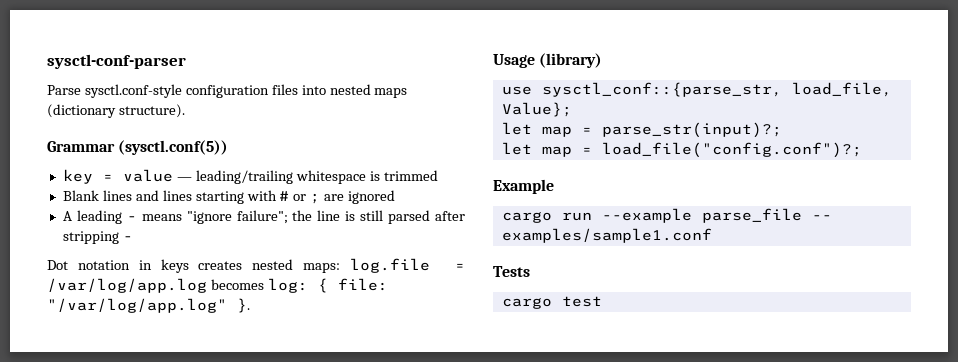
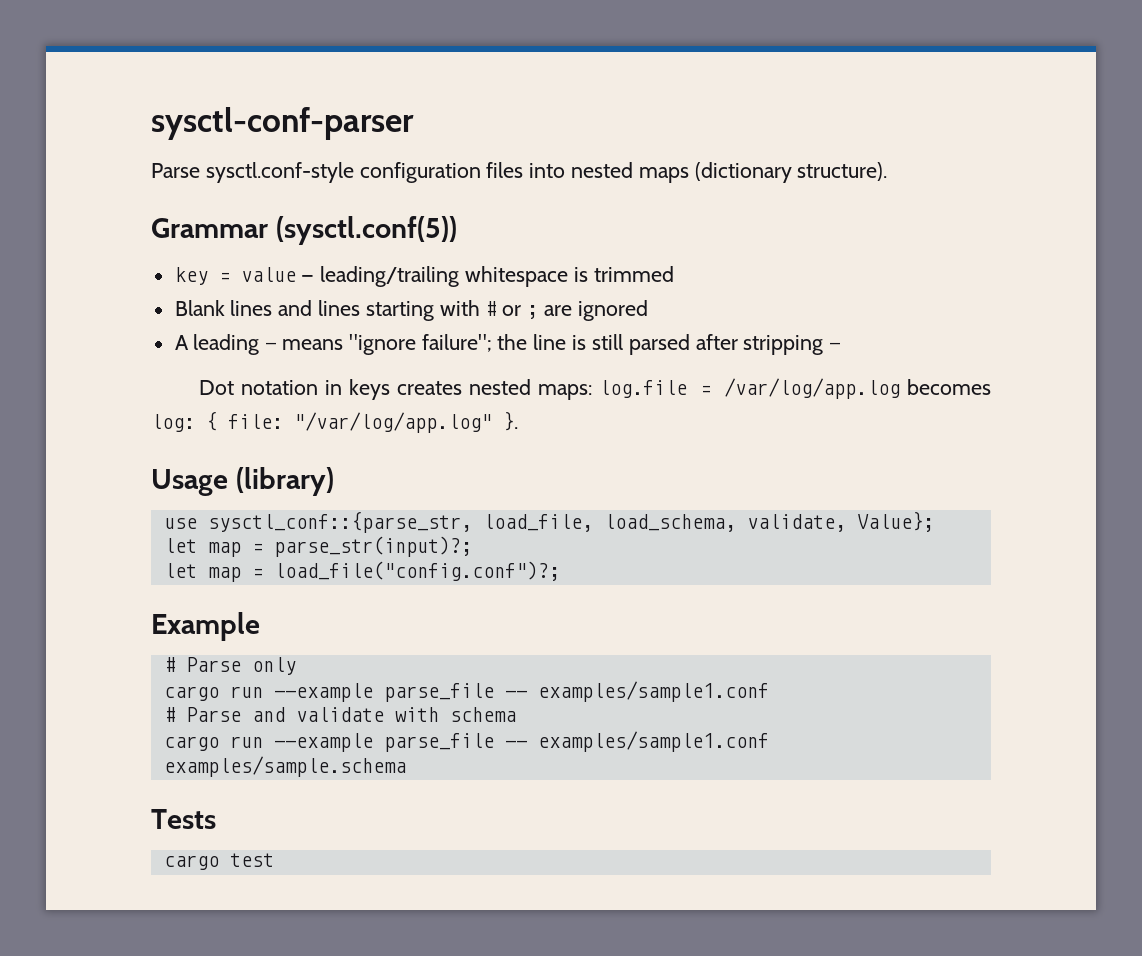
(892, 89) none -> [603,514,846,532] load_schema, validate,
[501,208,832,223] [501,228,712,243] // cargo run --example parse_file -- examples/sample1.conf -> [163,657,296,675] [163,681,769,702] [163,707,516,722] [163,731,769,752] [163,756,406,777] // # Parse only // cargo run --example parse_file -- examples/sample1.conf // # Parse and validate with schema // cargo run --example parse_file -- examples/sample1.conf examples/sample.schema

